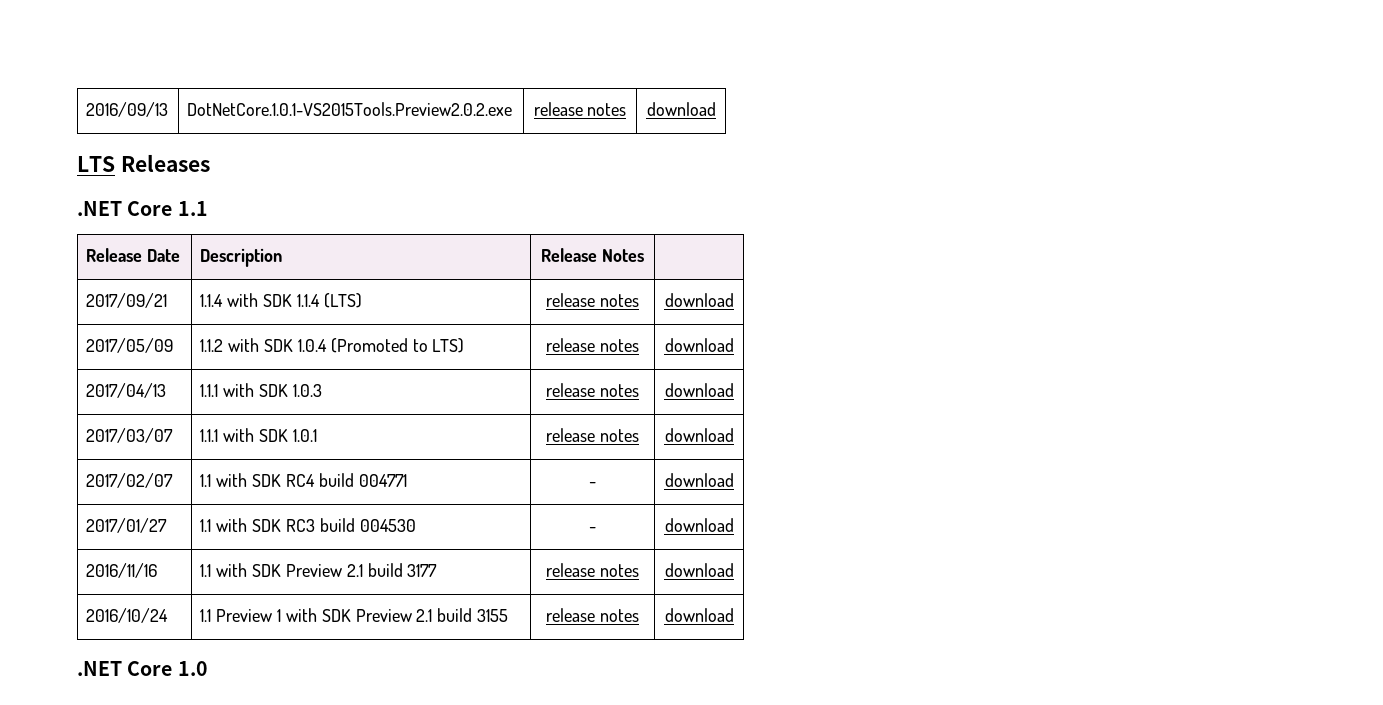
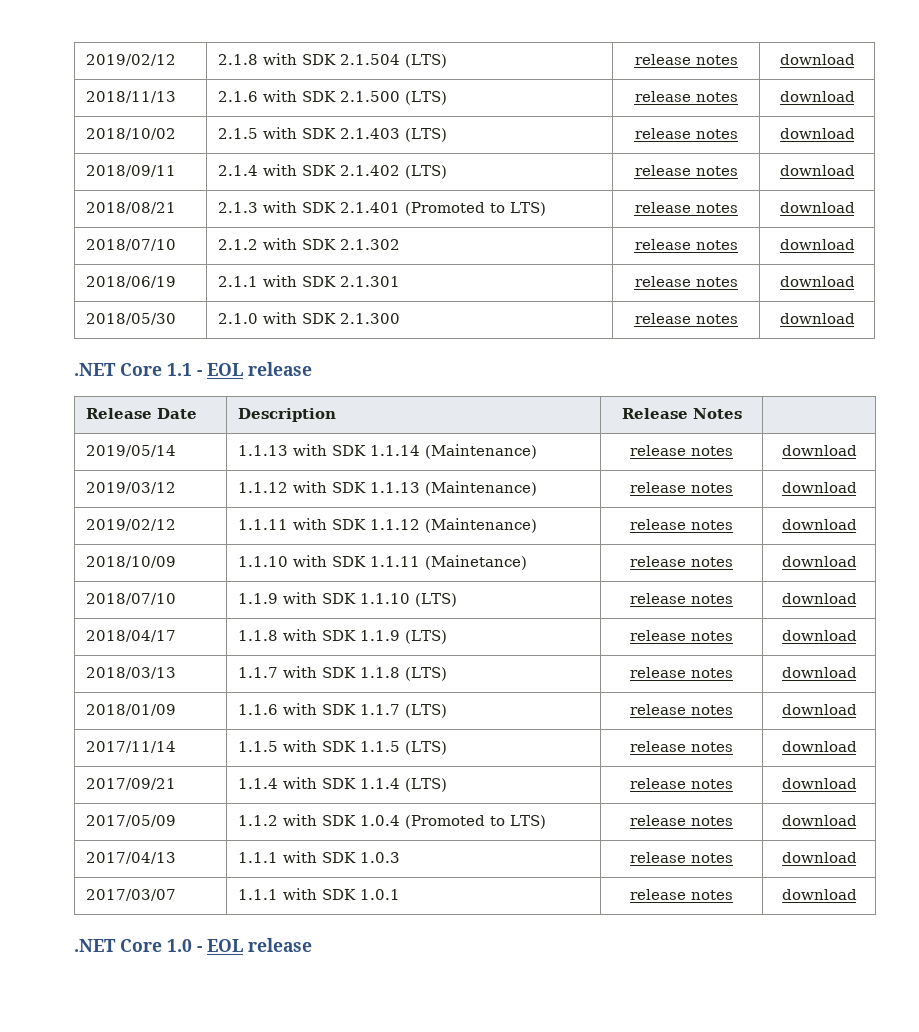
[86,102,169,117] [187,102,513,116] [533,102,627,116] [646,102,716,116] [77,154,210,172] 2016/09/13 | DotNetCore.1.0.1-VS2015Tools.Preview2.0.2.exe | release notes | download // LTS Releases -> [86,54,177,66] [218,53,448,68] [634,54,738,65] [779,54,855,65] [86,91,177,103] [218,90,448,105] [634,91,738,102] [779,91,855,102] [86,128,177,140] [218,127,448,142] [634,128,738,139] [779,128,855,139] [86,165,177,177] [218,164,448,179] [634,165,738,176] [779,165,855,176] [86,202,177,214] [218,201,547,216] [634,202,738,213] [779,202,855,213] [86,239,177,251] [218,238,401,250] [634,239,738,250] [779,239,855,250] [86,276,177,288] [218,275,401,287] [634,276,738,287] [779,276,855,287] [86,313,177,325] [218,312,401,324] [634,313,738,324] [779,313,855,324] 2019/02/12 | 2.1.8 with SDK 2.1.504 (LTS) | release notes | download // 2018/11/13 | 2.1.6 with SDK 2.1.500 (LTS) | release notes | download // 2018/10/02 | 2.1.5 with SDK 2.1.403 (LTS) | release notes | download // 2018/09/11 | 2.1.4 with SDK 2.1.402 (LTS) | release notes | download // 2018/08/21 | 2.1.3 with SDK 2.1.401 (Promoted to LTS) | release notes | download // 2018/07/10 | 2.1.2 with SDK 2.1.302 | release notes | download // 2018/06/19 | 2.1.1 with SDK 2.1.301 | release notes | download // 2018/05/30 | 2.1.0 with SDK 2.1.300 | release notes | download
(208, 208) none -> [197,362,312,376] - EOL release
(644, 255) none -> [86,445,177,457] [238,444,538,459] [630,445,733,456] [781,445,857,456] [86,482,177,494] [238,481,538,496] [630,482,733,493] [781,482,857,493] [86,519,177,531] [238,518,538,533] [630,519,733,530] [781,519,857,530] [86,556,177,568] [238,555,528,570] [630,556,733,567] [781,556,857,567] [86,593,177,605] [238,592,458,607] [630,593,733,604] [781,593,857,604] [86,630,177,642] [238,629,448,644] [630,630,733,641] [781,630,857,641] [86,667,177,679] [238,666,448,681] [630,667,733,678] [781,667,857,678] [86,704,177,716] [238,703,448,718] [630,704,733,715] [781,704,857,715] [86,741,177,753] [238,740,448,755] [630,741,733,752] [781,741,857,752] // 2019/05/14 | 1.1.13 with SDK 1.1.14 (Maintenance) | release notes | download // 2019/03/12 | 1.1.12 with SDK 1.1.13 (Maintenance) | release notes | download // 2019/02/12 | 1.1.11 with SDK 1.1.12 (Maintenance) | release notes | download // 2018/10/09 | 1.1.10 with SDK 1.1.11 (Mainetance) | release notes | download // 2018/07/10 | 1.1.9 with SDK 1.1.10 (LTS) | release notes | download // 2018/04/17 | 1.1.8 with SDK 1.1.9 (LTS) | release notes | download // 2018/03/13 | 1.1.7 with SDK 1.1.8 (LTS) | release notes | download // 2018/01/09 | 1.1.6 with SDK 1.1.7 (LTS) | release notes | download // 2017/11/14 | 1.1.5 with SDK 1.1.5 (LTS) | release notes | download
[86,473,174,488] [200,473,407,487] [589,482,596,487] [664,473,734,487] [86,518,168,533] [200,518,416,532] [589,527,596,532] [664,518,734,532] [86,563,158,578] [200,563,438,577] [546,563,639,577] [664,563,734,577] [86,608,169,623] [200,608,509,622] [546,608,639,622] [664,608,734,622] // 2017/02/07 | 1.1 with SDK RC4 build 004771 | - | download // 2017/01/27 | 1.1 with SDK RC3 build 004530 | - | download // 2016/11/16 | 1.1 with SDK Preview 2.1 build 3177 | release notes | download // 2016/10/24 | 1.1 Preview 1 with SDK Preview 2.1 build 3155 | release notes | download -> (857, 894) none
(208, 668) none -> [197,938,312,952] - EOL release

